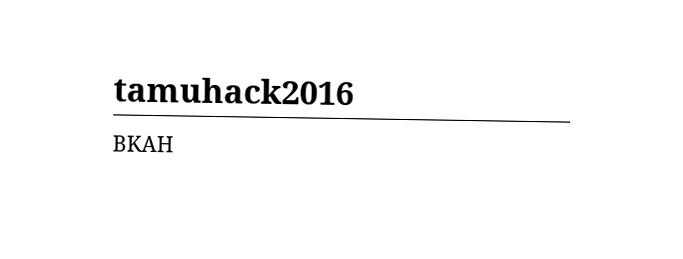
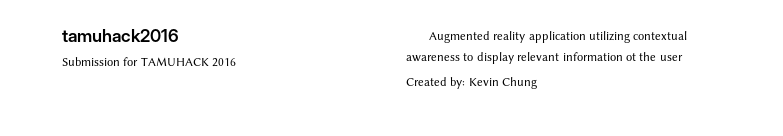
[112,135,174,153] BKAH -> [62,57,237,67] [428,31,688,43] [406,52,683,64] [406,77,538,89] Submission for TAMUHACK 2016 // Augmented reality application utilizing contextual awareness to display relevant information ot the user // Created by: Kevin Chung

